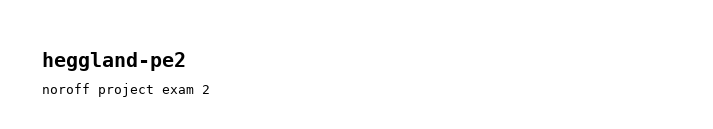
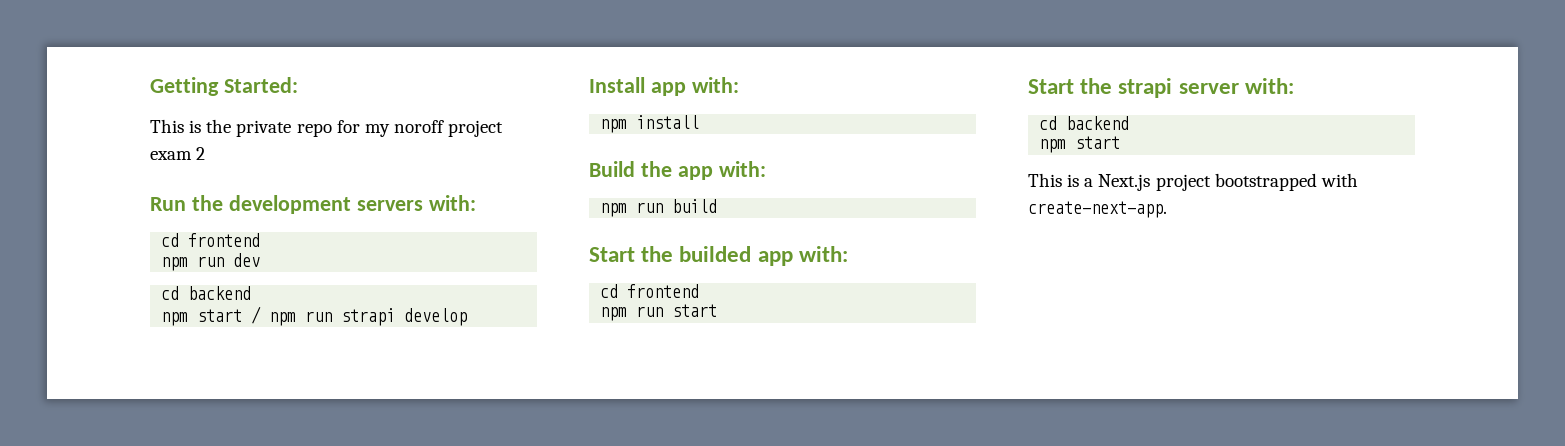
[42,52,186,71] [42,83,210,97] heggland-pe2 // noroff project exam 2 -> [150,77,298,96] [150,119,504,137] [150,147,206,160] [150,195,476,214] [161,233,261,247] [161,253,261,271] [161,286,252,300] [161,306,468,326] [589,77,739,96] [600,115,700,133] [589,161,766,180] [600,199,718,217] [589,246,848,266] [600,284,700,298] [600,304,718,321] [1028,78,1294,98] [1039,116,1130,130] [1039,136,1121,153] [1028,173,1358,191] [1028,201,1167,218] Getting Started: // This is the private repo for my noroff project exam 2 // Run the development servers with: // cd frontend // npm run dev // cd backend // npm start / npm run strapi develop // Install app with: // npm install // Build the app with: // npm run build // Start the builded app with: // cd frontend // npm run start // Start the strapi server with: // cd backend // npm start // This is a Next.js project bootstrapped with create-next-app.

